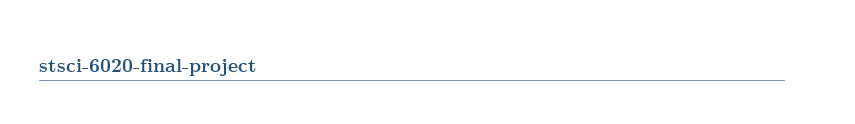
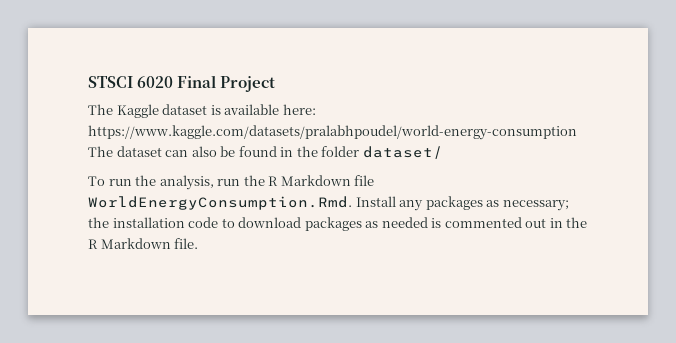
[39,59,257,76] stsci-6020-final-project -> [88,75,276,92] [88,104,316,118] [88,125,577,140] [88,146,443,159] [88,175,375,190] [88,196,569,211] [88,217,588,231] [88,238,199,249] STSCI 6020 Final Project // The Kaggle dataset is available here: https://www.kaggle.com/datasets/pralabhpoudel/world-energy-consumption The dataset can also be found in the folder dataset/ // To run the analysis, run the R Markdown file WorldEnergyConsumption.Rmd. Install any packages as necessary; the installation code to download packages as needed is commented out in the R Markdown file.

